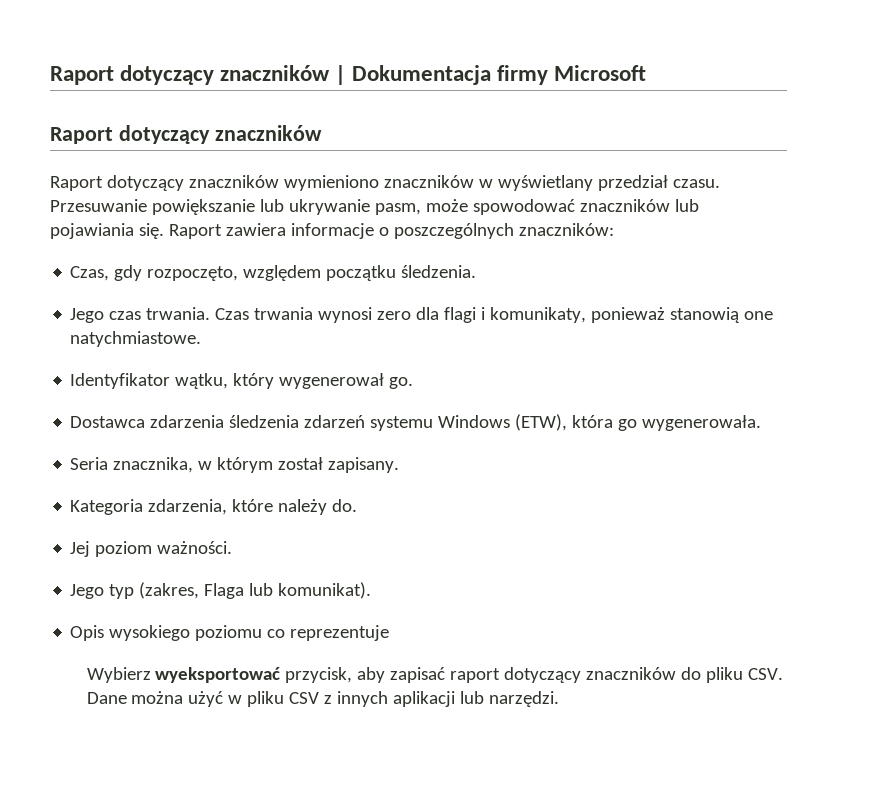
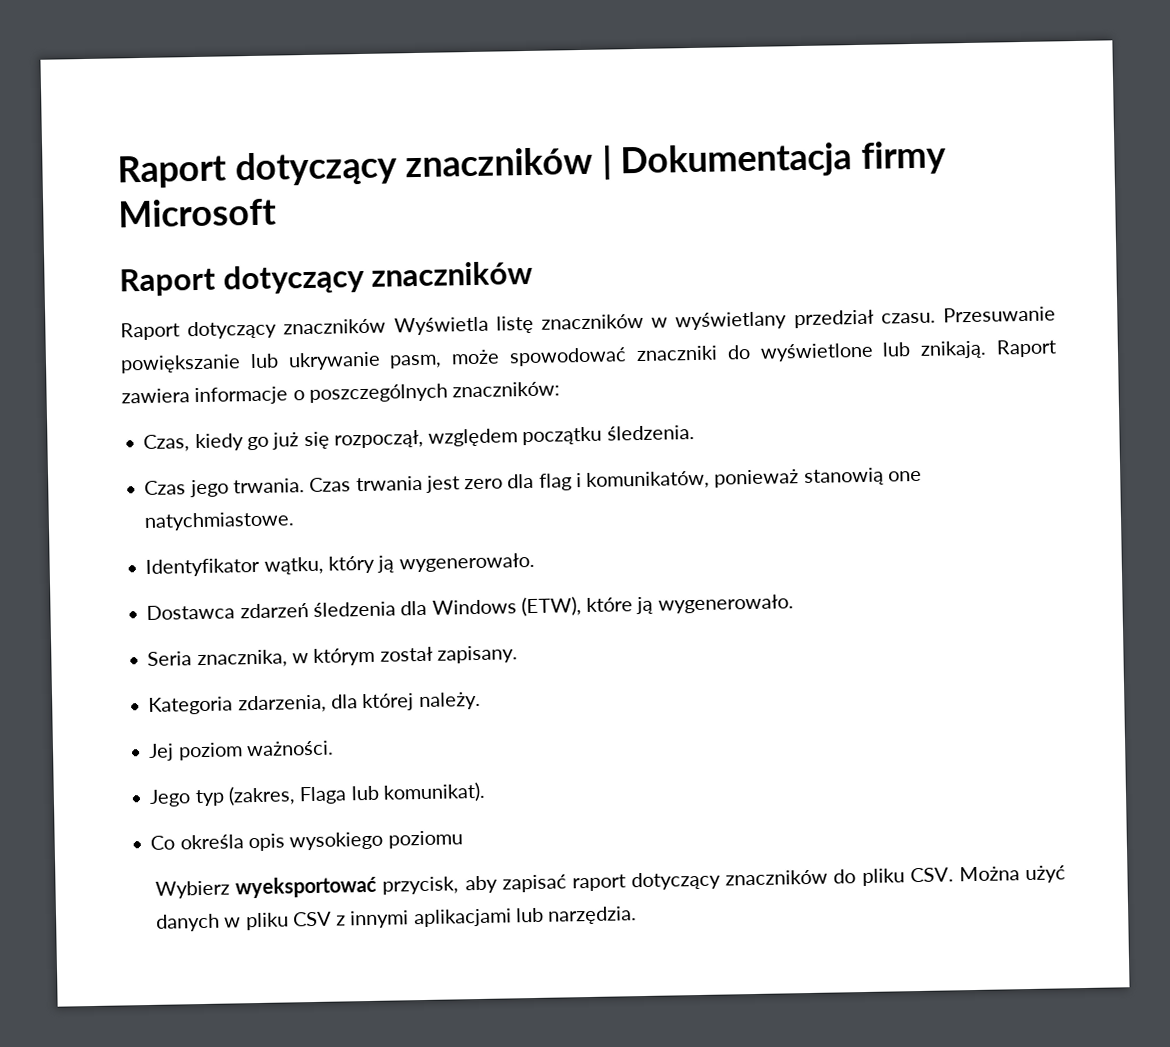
[283,175,379,191] wymieniono -> [393,315,534,336] Wyświetla listę
[579,199,699,212] [50,223,164,239] znaczników lub pojawiania się. -> [635,340,988,362] znaczniki do wyświetlone lub znikają.
[114,265,239,281] gdy rozpoczęto, -> [194,429,424,452] kiedy go już się rozpoczął,
[70,308,142,323] Jego czas -> [144,479,229,498] Czas jego
[318,307,373,323] wynosi -> [425,475,460,493] jest
[444,307,587,323] flagi i komunikaty, -> [538,470,711,491] flag i komunikatów,
[279,373,414,389] wygenerował go. -> [377,552,535,573] ją wygenerowało.
[150,414,762,431] zdarzenia śledzenia zdarzeń systemu Windows (ETW), która go wygenerowała. -> [239,594,794,619] zdarzeń śledzenia dla Windows (ETW), które ją wygenerowało.
[232,499,358,515] które należy do. -> [330,691,481,712] dla której należy.
[70,625,105,641] Opis -> [150,833,285,852] Co określa opis
[267,625,390,641] co reprezentuje -> (463, 839) none
[86,691,224,707] Dane można użyć -> [958,865,1067,884] [155,913,220,932] Można użyć danych
[337,691,560,707] innych aplikacji lub narzędzi. -> [350,906,638,929] innymi aplikacjami lub narzędzia.

